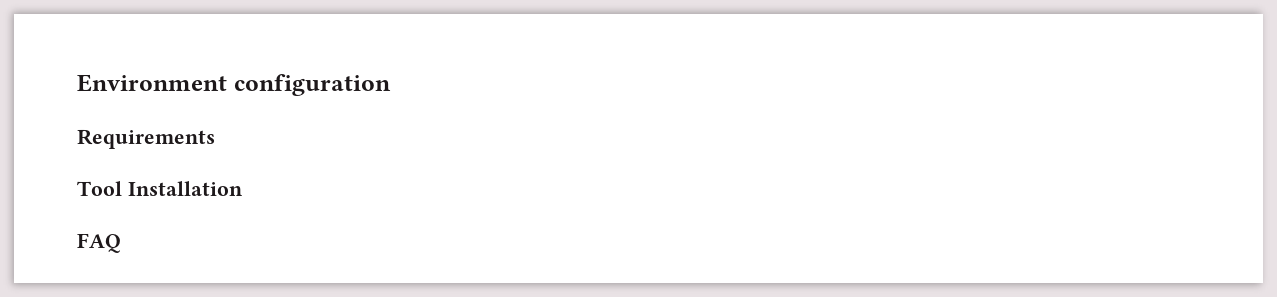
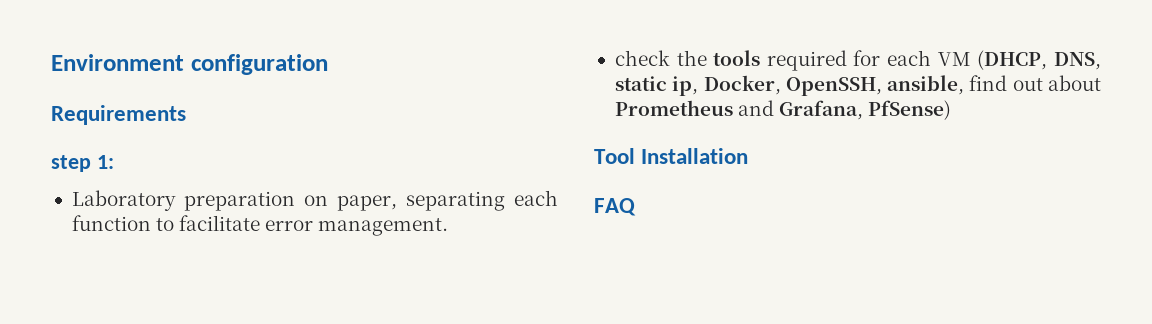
(215, 139) none -> [51,155,114,172] [71,190,558,211] [71,215,449,236] [614,50,1101,71] [614,75,1101,96] [614,100,952,120] // step 1: // Laboratory preparation on paper, separating each function to facilitate error management. // check the tools required for each VM (DHCP, DNS, static ip, Docker, OpenSSH, ansible, find out about Prometheus and Grafana, PfSense)

